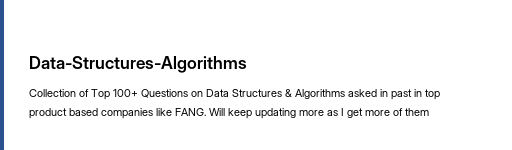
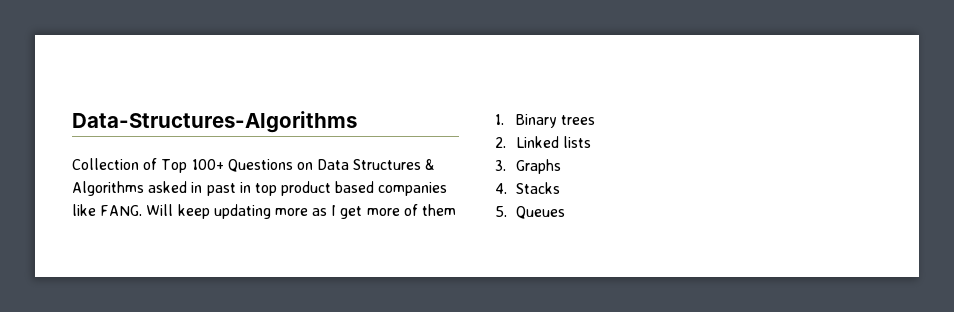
(429, 112) none -> [495,114,595,128] [495,136,591,148] [495,159,561,174] [495,182,560,194] [495,206,565,219] // 1. Binary trees // 2. Linked lists // 3. Graphs // 4. Stacks // 5. Queues

